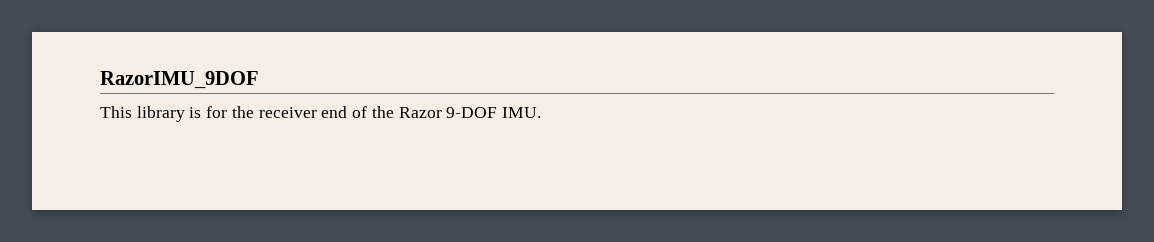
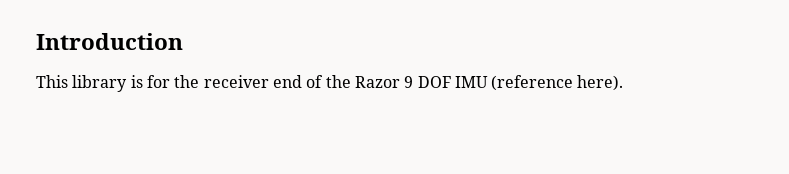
[100,71,259,89] RazorIMU_9DOF -> [36,33,183,50] Introduction
[446,107,541,118] 9-DOF IMU. -> [404,75,624,91] 9 DOF IMU (reference here).

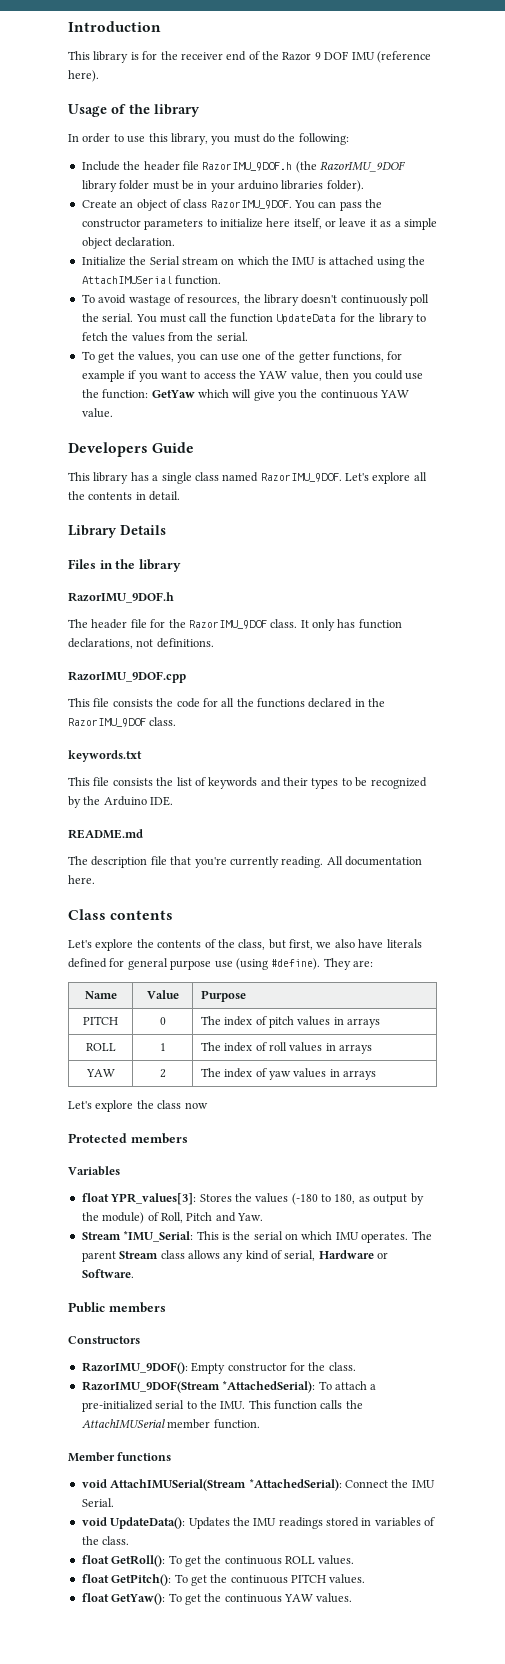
(624, 83) none -> [68,104,200,117] [68,133,349,145] [81,161,405,173] [81,180,364,192] [81,199,383,211] [81,218,437,230] [81,237,176,249] [81,256,425,268] [81,275,222,285] [81,294,430,306] [81,313,426,325] [81,332,248,342] [81,351,403,363] [81,370,424,382] [81,389,410,401] [81,408,113,418] [68,442,195,457] [68,472,427,484] [68,491,181,501] [68,525,166,538] [68,559,181,572] [68,592,174,603] [68,619,402,631] [68,638,214,649] [68,671,186,683] [68,698,386,708] [68,717,177,727] [68,750,142,762] [68,777,427,789] [68,796,174,808] [68,829,143,839] [68,856,422,868] [68,875,95,884] [68,909,174,920] [68,939,422,951] [68,958,373,970] [84,991,117,999] [146,990,179,999] [200,990,246,1002] [83,1016,118,1025] [159,1017,166,1025] [200,1016,381,1028] [85,1043,116,1051] [159,1043,166,1051] [200,1042,373,1054] [85,1069,115,1077] [159,1069,166,1078] [200,1068,377,1080] [68,1100,208,1112] [68,1133,188,1144] [68,1166,120,1176] [81,1193,424,1205] [81,1212,263,1224] [81,1231,432,1243] [81,1250,389,1262] [81,1269,134,1278] [68,1302,166,1313] [68,1336,140,1344] [81,1362,356,1374] [81,1381,377,1393] [81,1400,363,1412] [81,1419,260,1429] [68,1452,172,1462] [81,1479,435,1491] [81,1498,114,1507] [81,1517,436,1529] [81,1536,130,1545] [81,1555,355,1567] [81,1574,366,1586] [81,1593,353,1605] // Usage of the library // In order to use this library, you must do the following: // Include the header file RazorIMU_9DOF.h (the RazorIMU_9DOF library folder must be in your arduino libraries folder). // Create an object of class RazorIMU_9DOF. You can pass the constructor parameters to initialize here itself, or leave it as a simple object declaration. // Initialize the Serial stream on which the IMU is attached using the AttachIMUSerial function. // To avoid wastage of resources, the library doesn't continuously poll the serial. You must call the function UpdateData for the library to fetch the values from the serial. // To get the values, you can use one of the getter functions, for example if you want to access the YAW value, then you could use the function: GetYaw which will give you the continuous YAW value. // Developers Guide // This library has a single class named RazorIMU_9DOF. Let's explore all the contents in detail. // Library Details // Files in the library // RazorIMU_9DOF.h // The header file for the RazorIMU_9DOF class. It only has function declarations, not definitions. // RazorIMU_9DOF.cpp // This file consists the code for all the functions declared in the RazorIMU_9DOF class. // keywords.txt // This file consists the list of keywords and their types to be recognized by the Arduino IDE. // README.md // The description file that you're currently reading. All documentation here. // Class contents // Let's explore the contents of the class, but first, we also have literals defined for general purpose use (using #define). They are: // Name | Value | Purpose // PITCH | 0 | The index of pitch values in arrays // ROLL | 1 | The index of roll values in arrays // YAW | 2 | The index of yaw values in arrays // Let's explore the class now // Protected members // Variables // float YPR_values[3]: Stores the values (-180 to 180, as output by the module) of Roll, Pitch and Yaw. // Stream *IMU_Serial: This is the serial on which IMU operates. The parent Stream class allows any kind of serial, Hardware or Software. // Public members // Constructors // RazorIMU_9DOF(): Empty constructor for the class. // RazorIMU_9DOF(Stream *AttachedSerial): To attach a pre-initialized serial to the IMU. This function calls the AttachIMUSerial member function. // Member functions // void AttachIMUSerial(Stream *AttachedSerial): Connect the IMU Serial. // void UpdateData(): Updates the IMU readings stored in variables of the class. // float GetRoll(): To get the continuous ROLL values. // float GetPitch(): To get the continuous PITCH values. // float GetYaw(): To get the continuous YAW values.

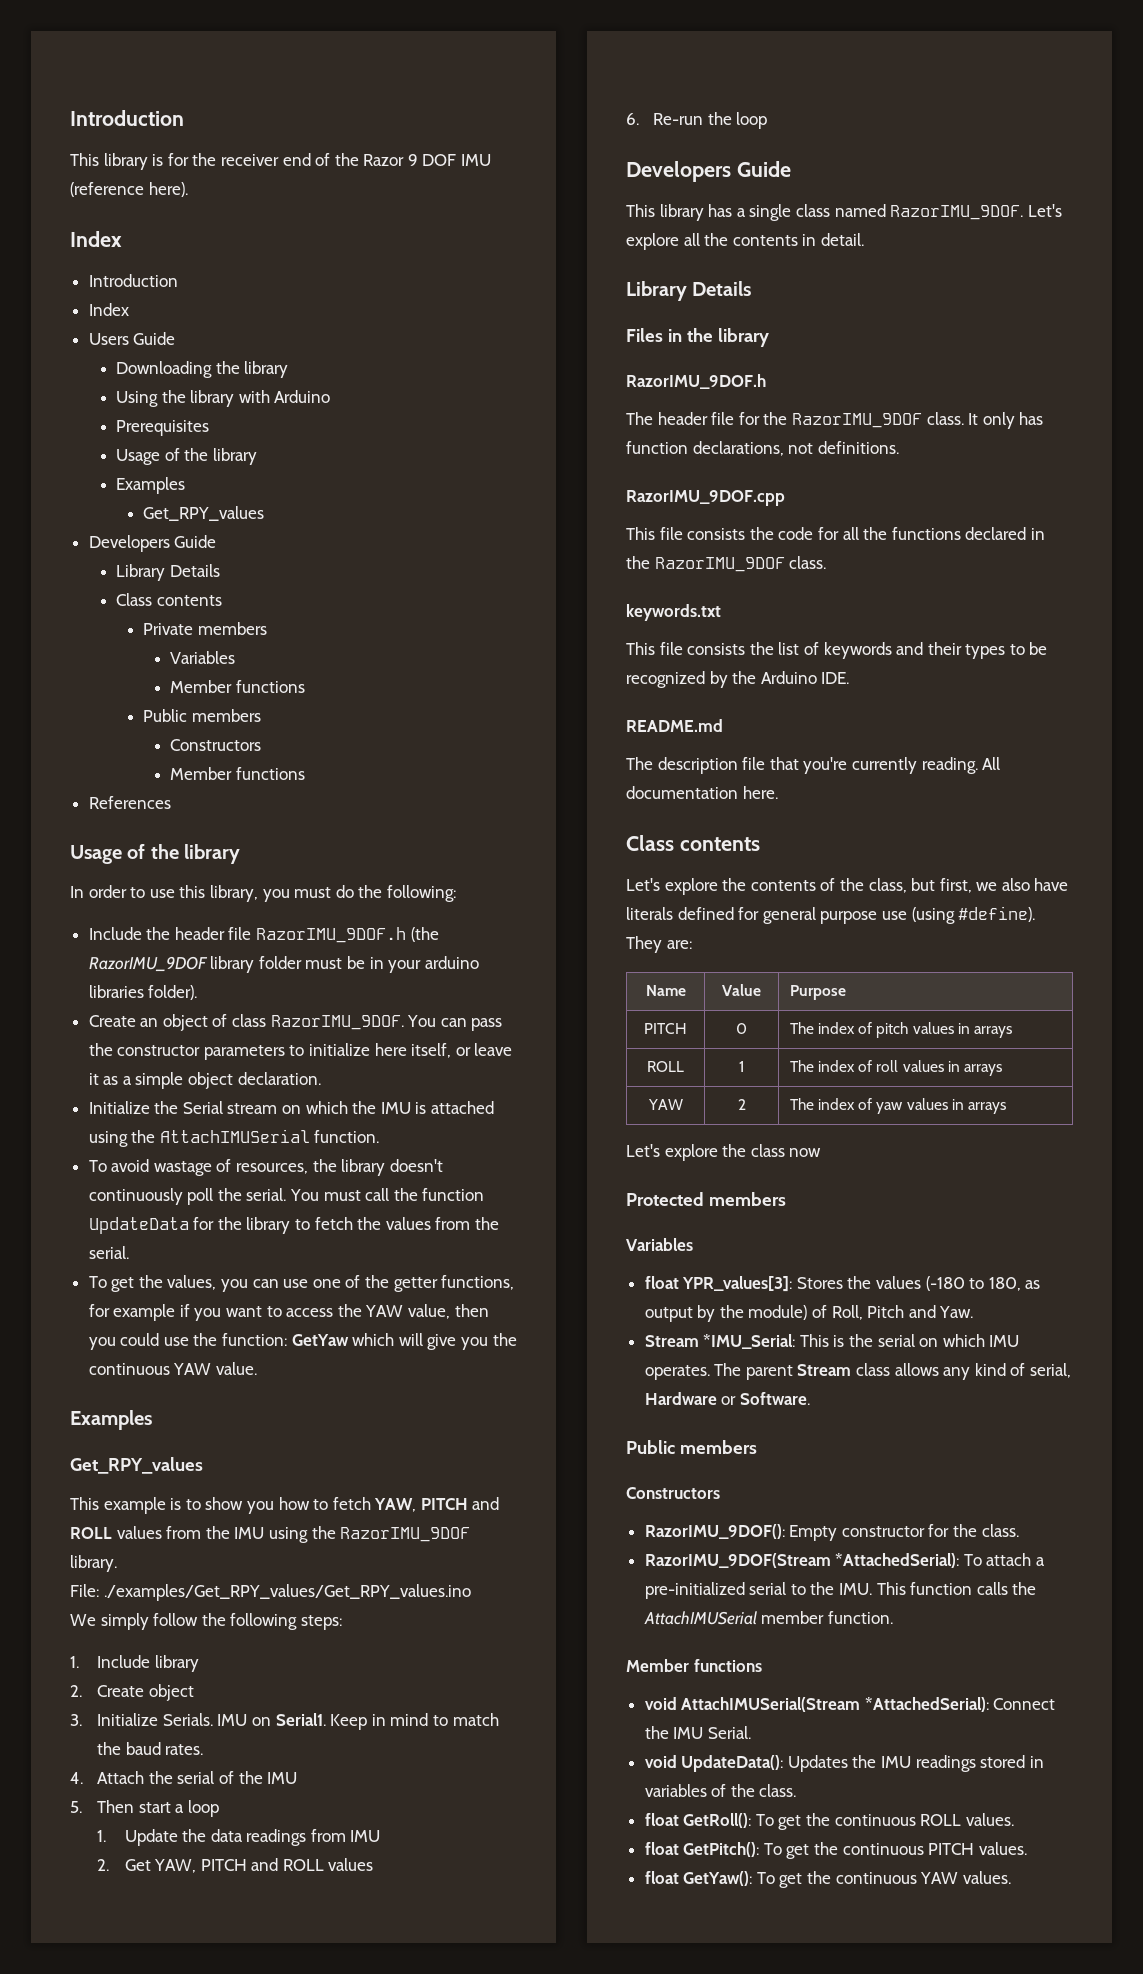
(99, 76) none -> [70,231,122,247] [88,274,178,287] [88,303,129,316] [88,332,176,345] [115,361,289,378] [115,390,331,407] [115,420,209,436] [115,448,257,465] [115,477,185,494] [143,506,265,521] [88,535,217,552] [115,564,220,581] [115,593,222,606] [143,622,267,635] [170,651,236,664] [170,680,306,693] [143,709,261,722] [170,739,262,751] [170,767,306,780] [88,796,171,809] // Index // Introduction // Index // Users Guide // Downloading the library // Using the library with Arduino // Prerequisites // Usage of the library // Examples // Get_RPY_values // Developers Guide // Library Details // Class contents // Private members // Variables // Member functions // Public members // Constructors // Member functions // References
(113, 413) none -> [70,1410,152,1430] [70,1457,203,1474] [70,1497,500,1514] [70,1526,471,1543] [70,1555,117,1572] [70,1584,471,1601] [70,1613,342,1630] [70,1655,199,1672] [70,1684,194,1701] [70,1713,499,1730] [97,1742,204,1755] [70,1771,298,1784] [70,1800,220,1817] [97,1829,381,1846] [97,1858,374,1873] [626,112,768,129] // Examples // Get_RPY_values // This example is to show you how to fetch YAW, PITCH and ROLL values from the IMU using the RazorIMU_9DOF library. // File: ./examples/Get_RPY_values/Get_RPY_values.ino // We simply follow the following steps: // 1. Include library // 2. Create object // 3. Initialize Serials. IMU on Serial1. Keep in mind to match the baud rates. // 4. Attach the serial of the IMU // 5. Then start a loop // 1. Update the data readings from IMU // 2. Get YAW, PITCH and ROLL values // 6. Re-run the loop

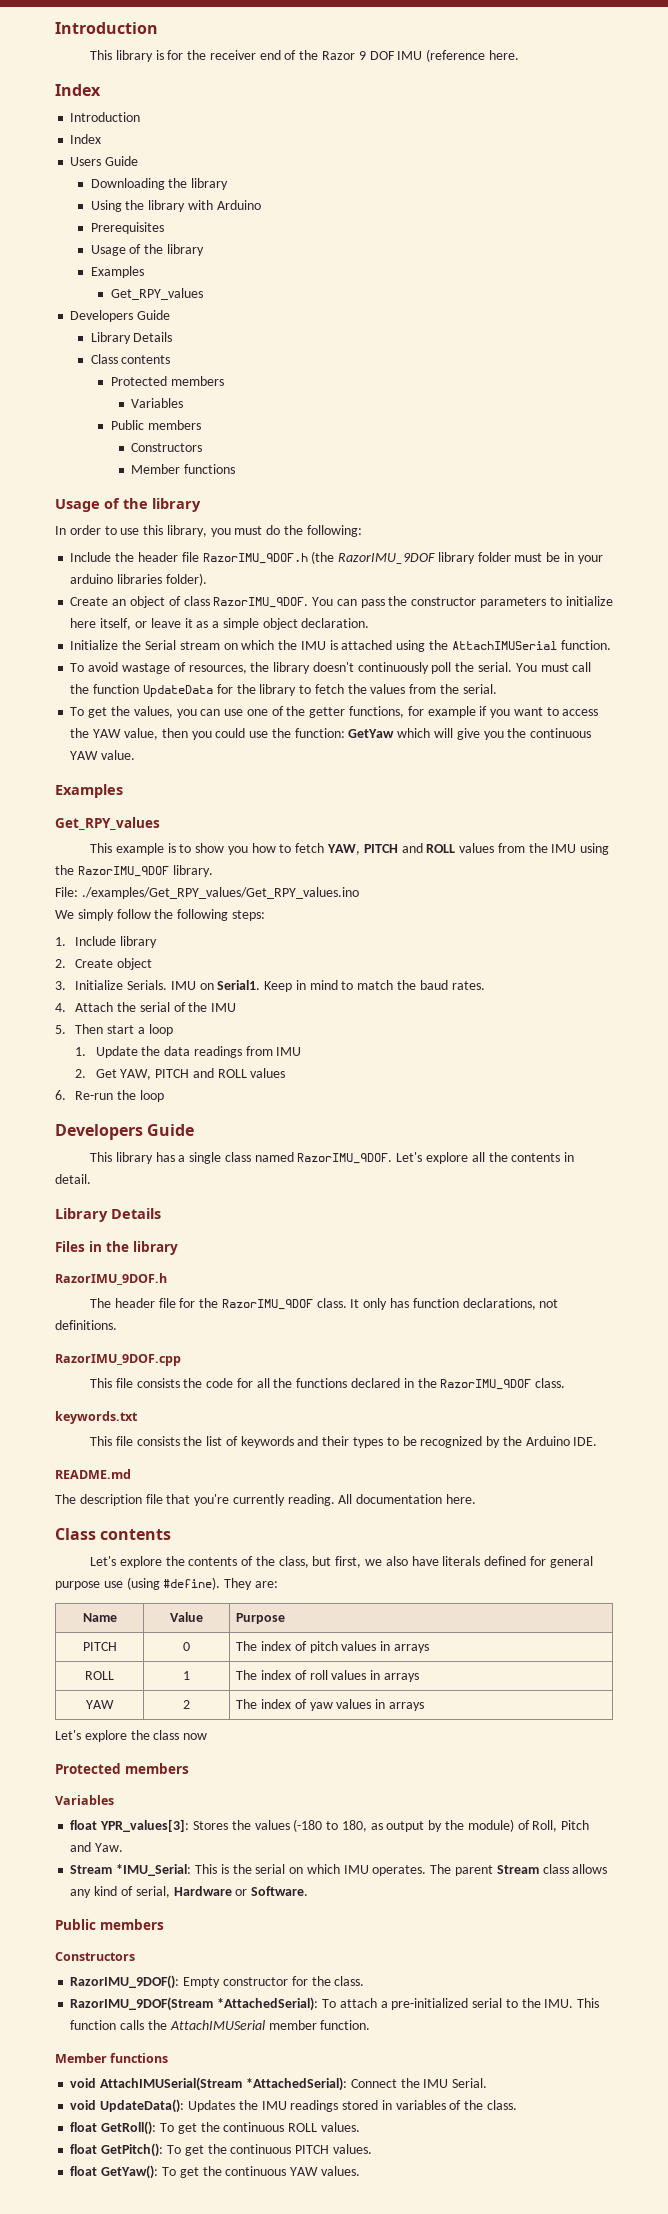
[148,182,188,197] here). -> [488,50,519,60] here.
[143,622,267,635] [170,651,236,664] [170,680,306,693] Private members // Variables // Member functions -> [110,376,224,386] [131,398,184,408] Protected members // Variables
[88,796,171,809] // References -> (235, 469) none

